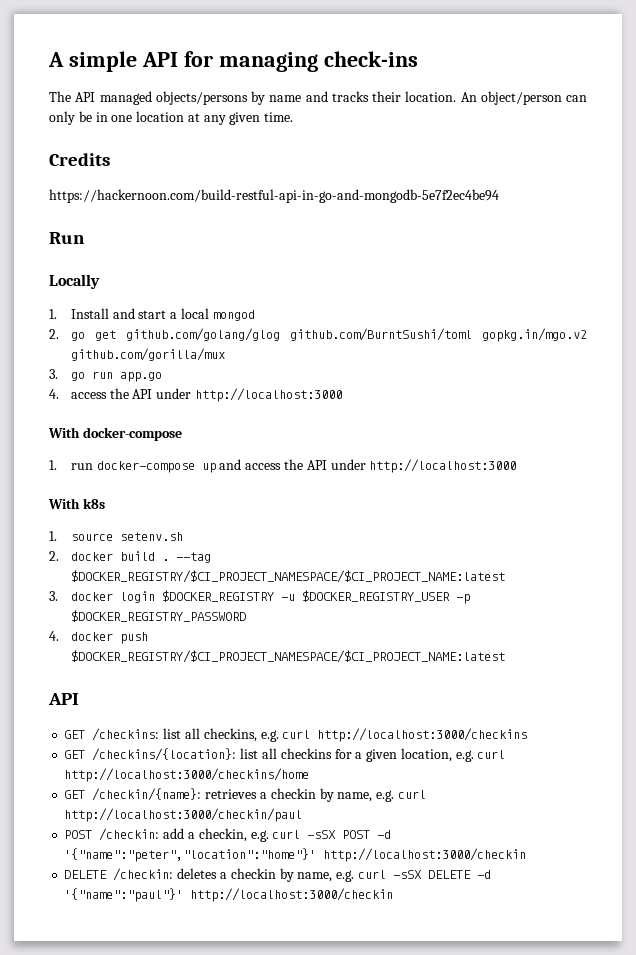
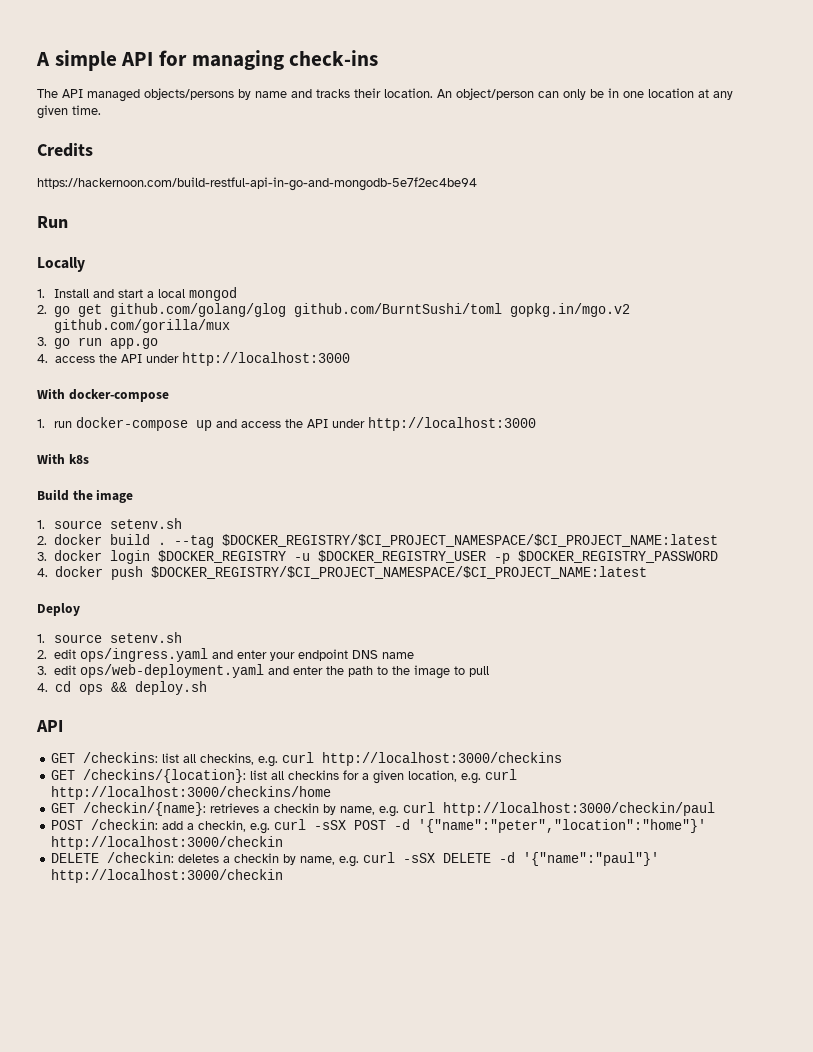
(105, 503) none -> [37,489,134,503] // Build the image
(505, 656) none -> [37,603,80,616] [37,632,183,643] [37,648,415,662] [37,664,490,679] [37,681,207,695] // Deploy // 1. source setenv.sh // 2. edit ops/ingress.yaml and enter your endpoint DNS name // 3. edit ops/web-deployment.yaml and enter the path to the image to pull // 4. cd ops && deploy.sh

